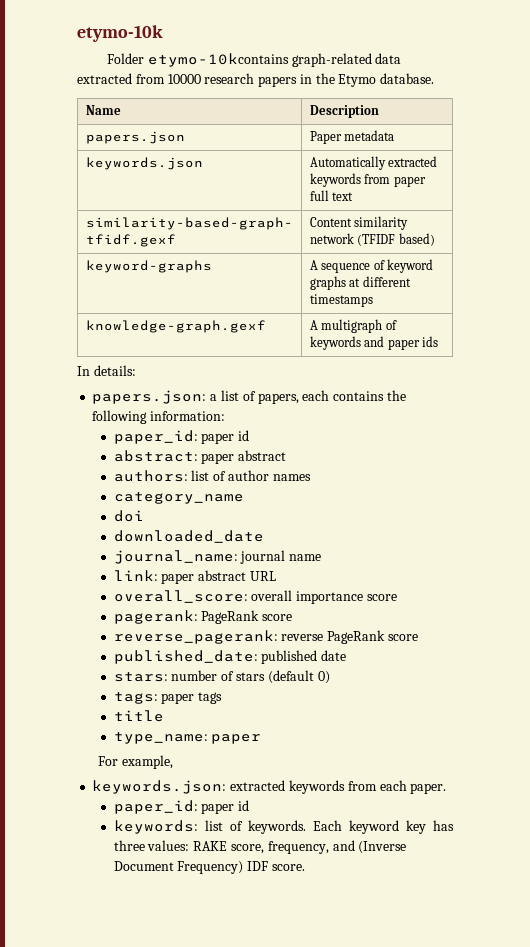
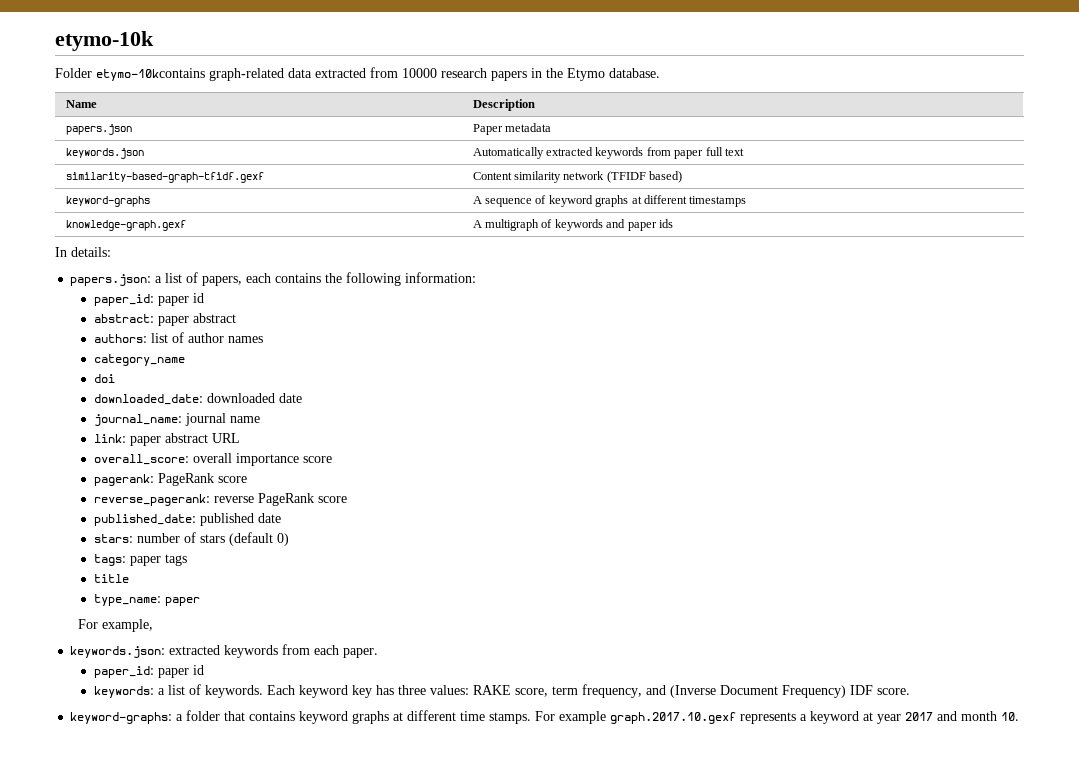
[113,530,264,543] downloaded_date -> [93,393,302,405] downloaded_date: downloaded date
(198, 827) none -> [157,688,165,695] a
(265, 849) none -> [551,686,578,695] term
(306, 867) none -> [70,710,1020,724] // keyword-graphs: a folder that contains keyword graphs at different time stamps. For example graph.2017.10.gexf represents a keyword at year 2017 and month 10.

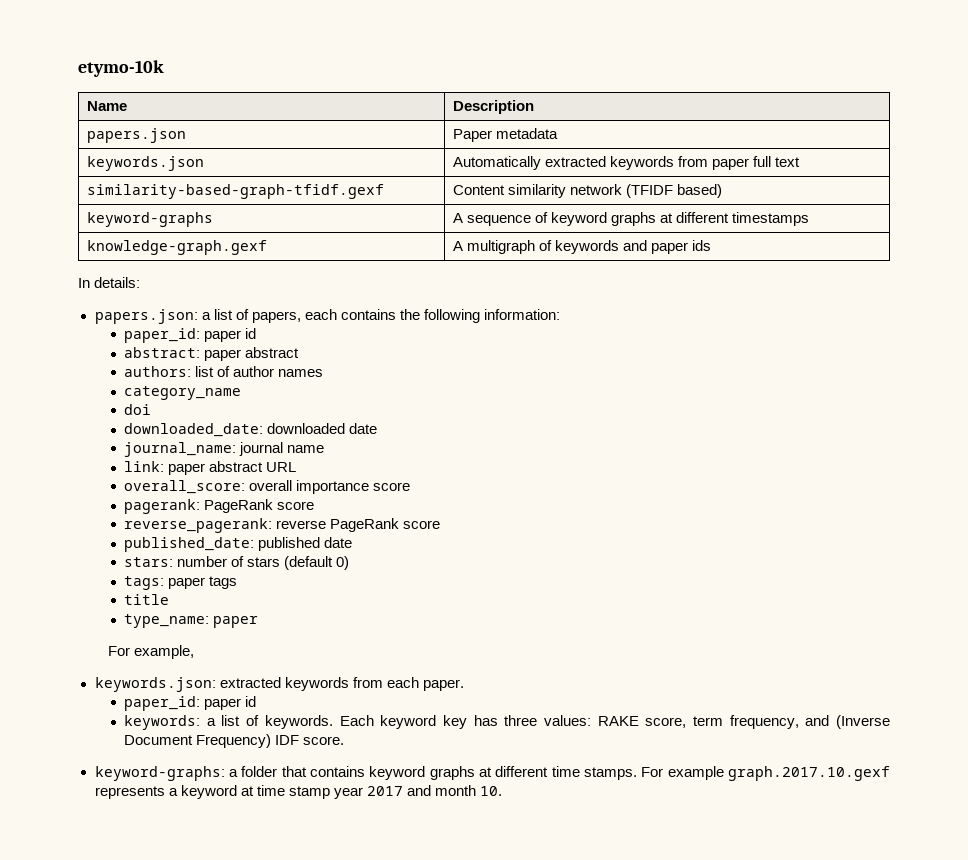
[55,67,660,81] // Folder etymo-10kcontains graph-related data extracted from 10000 research papers in the Etymo database. -> (164, 68) none
(874, 716) none -> [256,785,330,799] time stamp

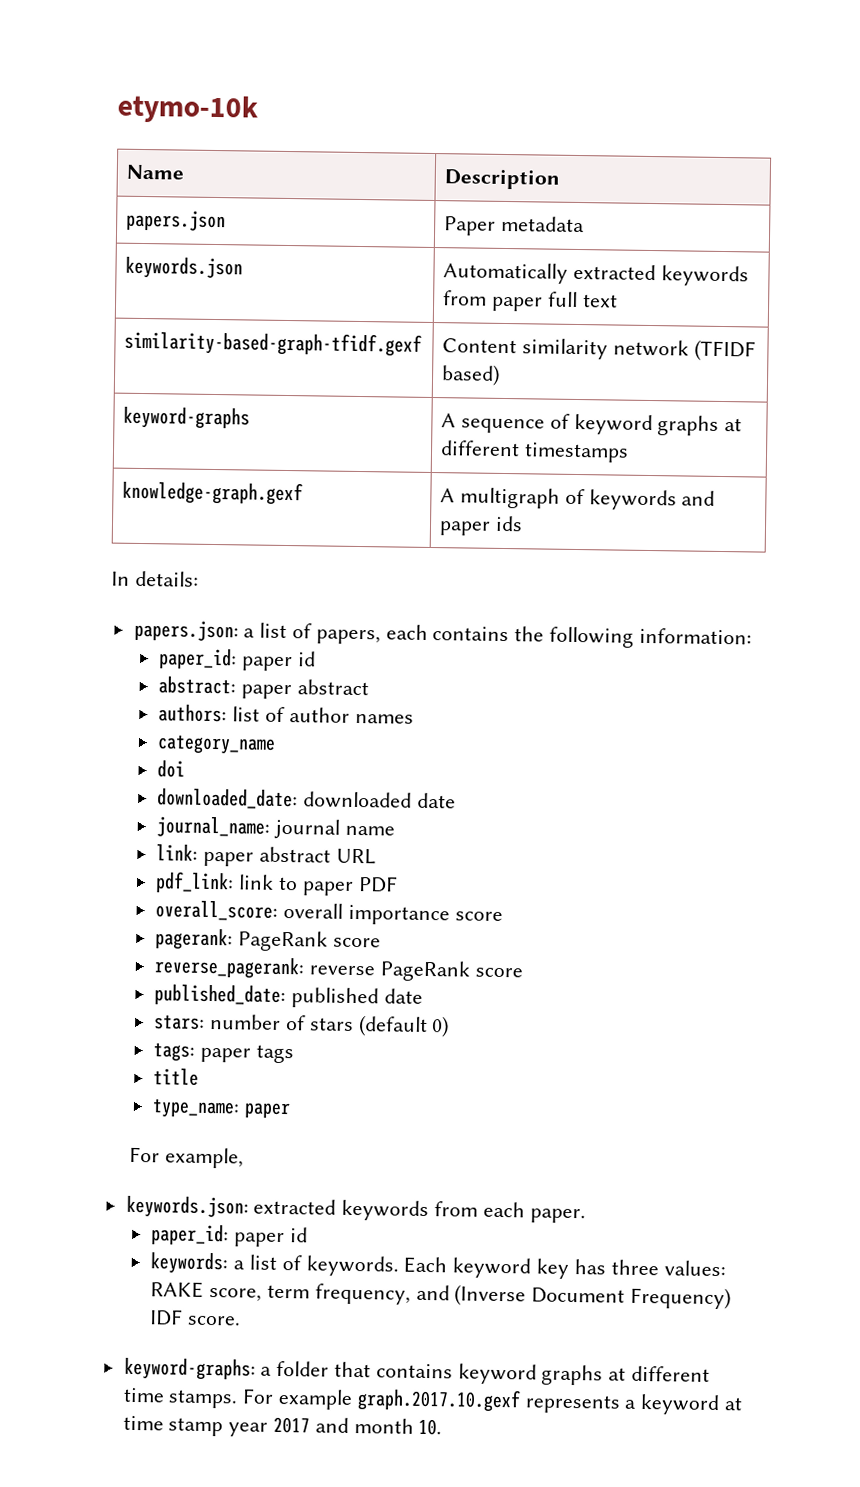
(297, 467) none -> [155,871,398,896] // pdf_link: link to paper PDF

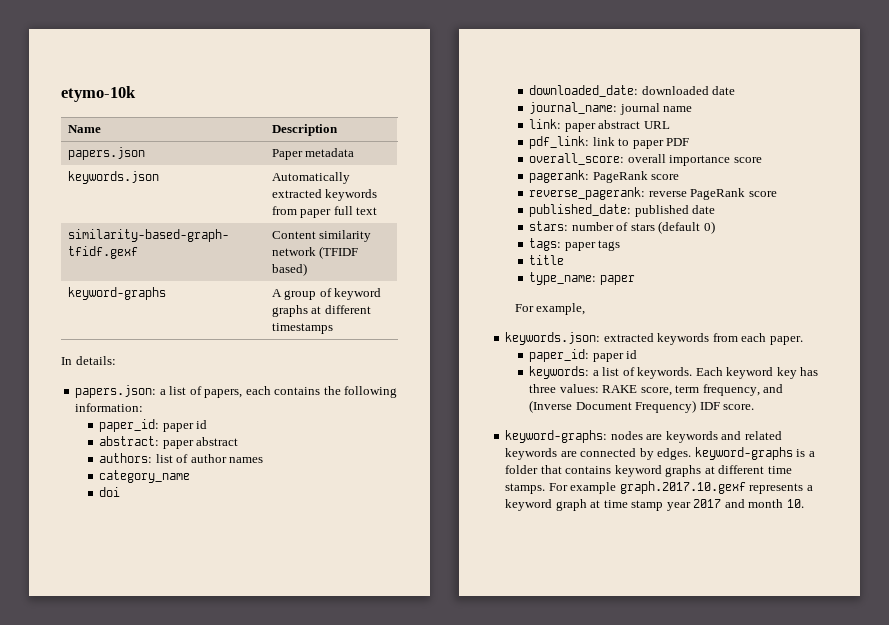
[460,418,545,434] sequence -> [284,290,317,300] group
[122,480,304,506] [440,487,716,511] [439,515,523,536] // knowledge-graph.gexf | A multigraph of keywords and paper ids -> (333, 328) none
(256, 1369) none -> [610,431,782,443] [505,447,806,460] nodes are keywords and related keywords are connected by edges. keyword-graphs is
(721, 1404) none -> [555,499,587,511] graph

